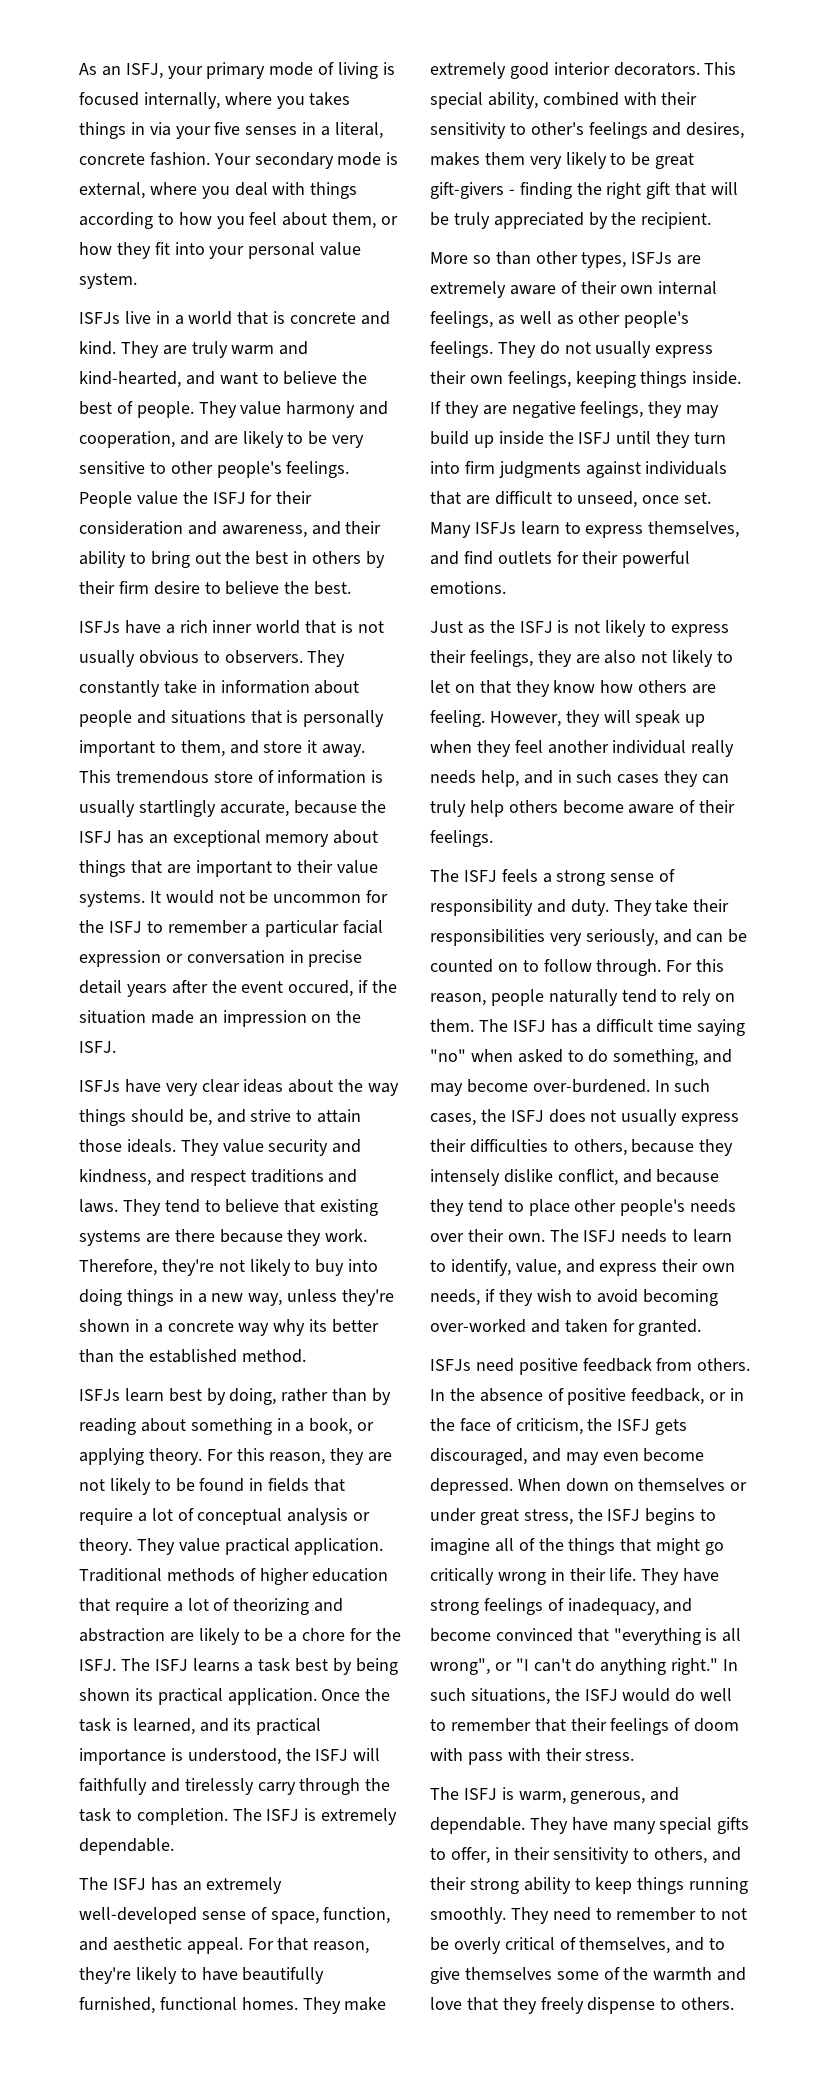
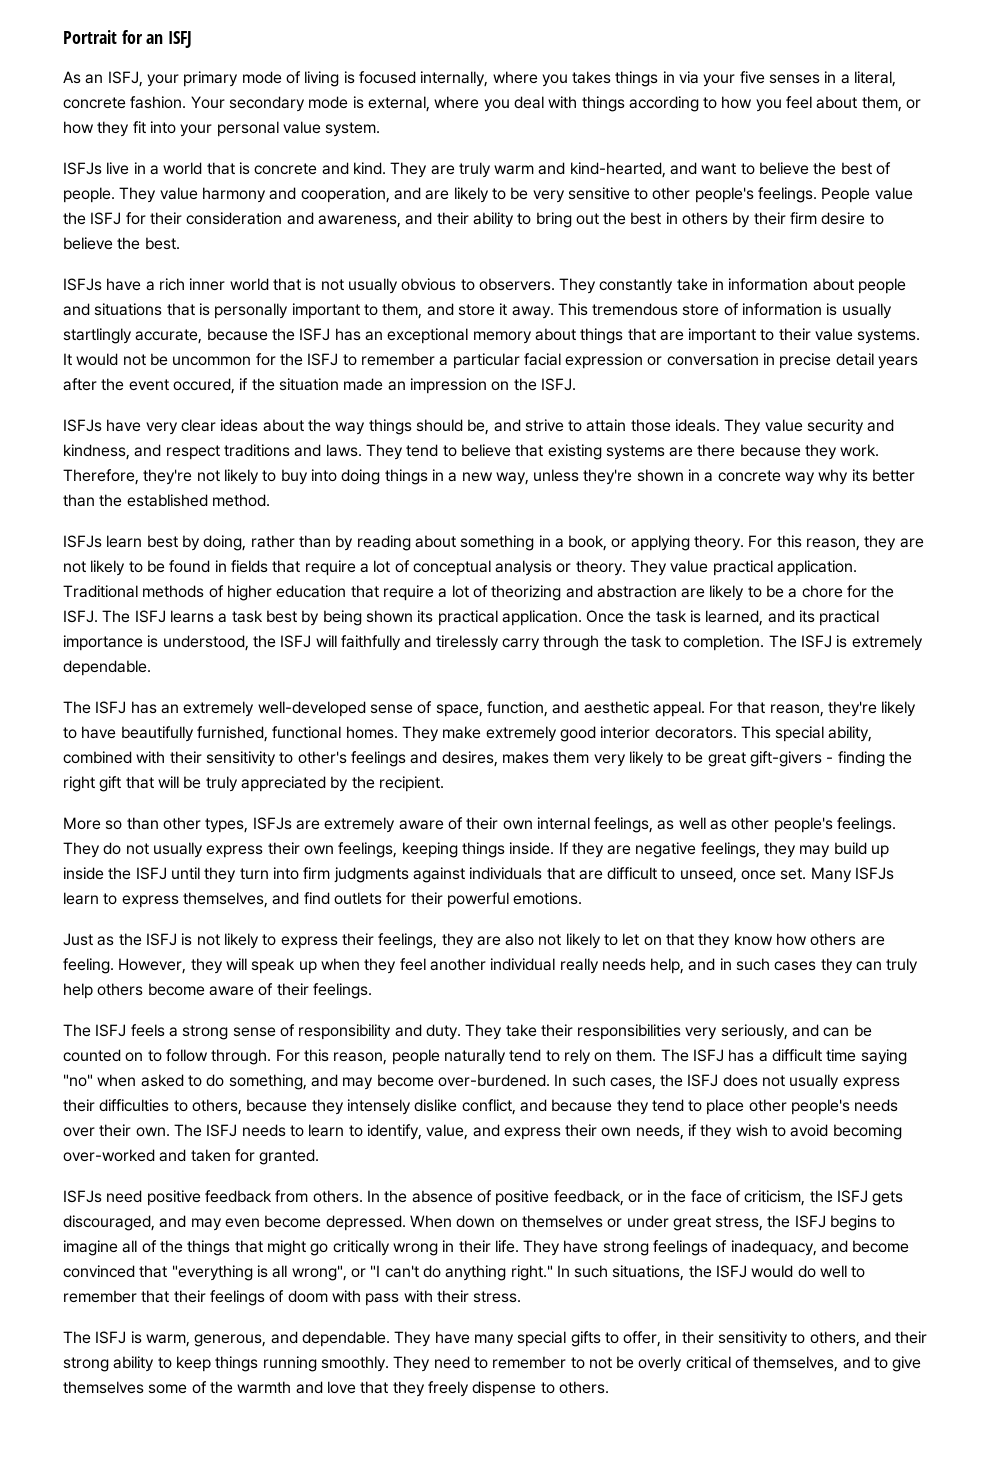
(79, 69) none -> [63,30,193,48] Portrait for an ISFJ //

